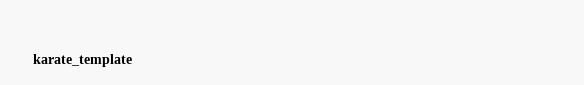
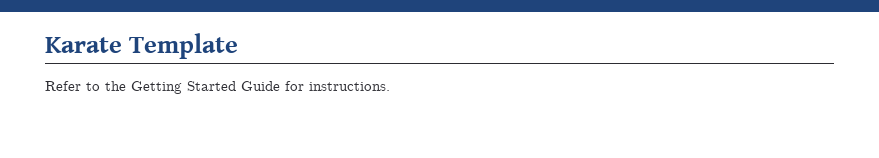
[33,54,132,67] karate_template -> [45,33,239,59] [45,81,390,94] Karate Template // Refer to the Getting Started Guide for instructions.

